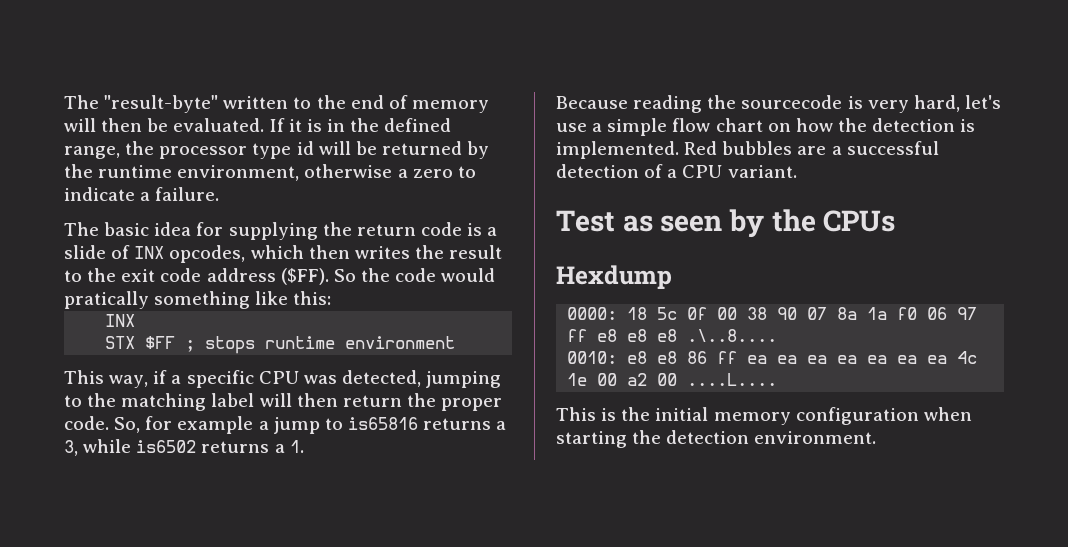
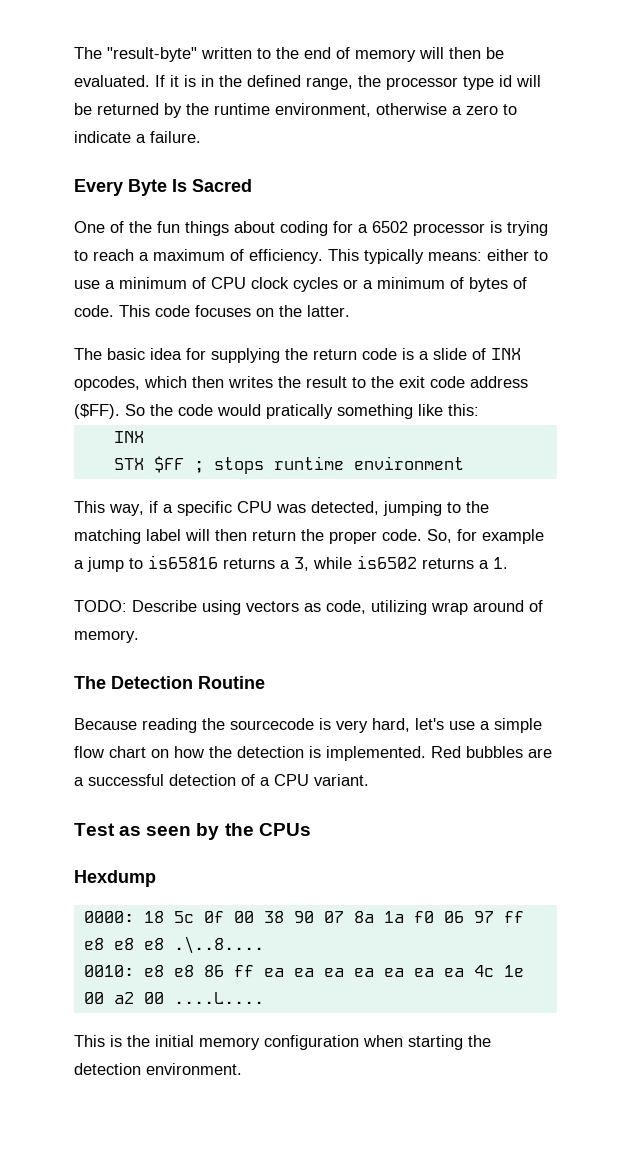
(220, 194) none -> [74,179,252,196] [74,221,548,236] [74,249,548,264] [74,277,527,292] [74,305,350,317] // Every Byte Is Sacred // One of the fun things about coding for a 6502 processor is trying to reach a maximum of efficiency. This typically means: either to use a minimum of CPU clock cycles or a minimum of bytes of code. This code focuses on the latter.
(304, 446) none -> [74,600,543,615] [74,630,139,643] [74,676,265,689] // TODO: Describe using vectors as code, utilizing wrap around of memory. // The Detection Routine

